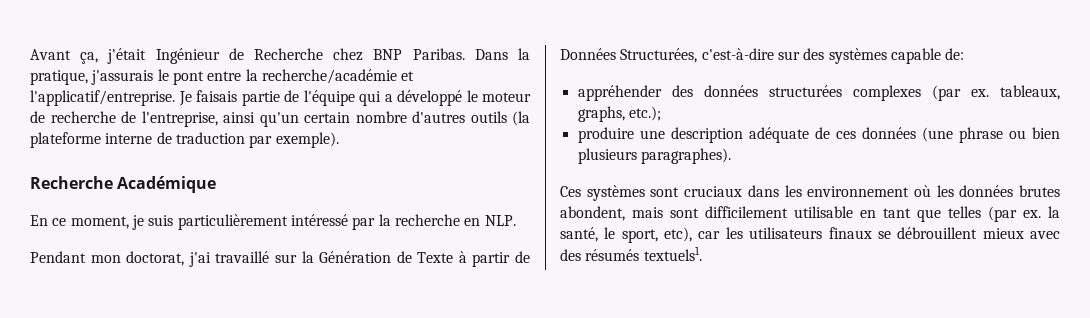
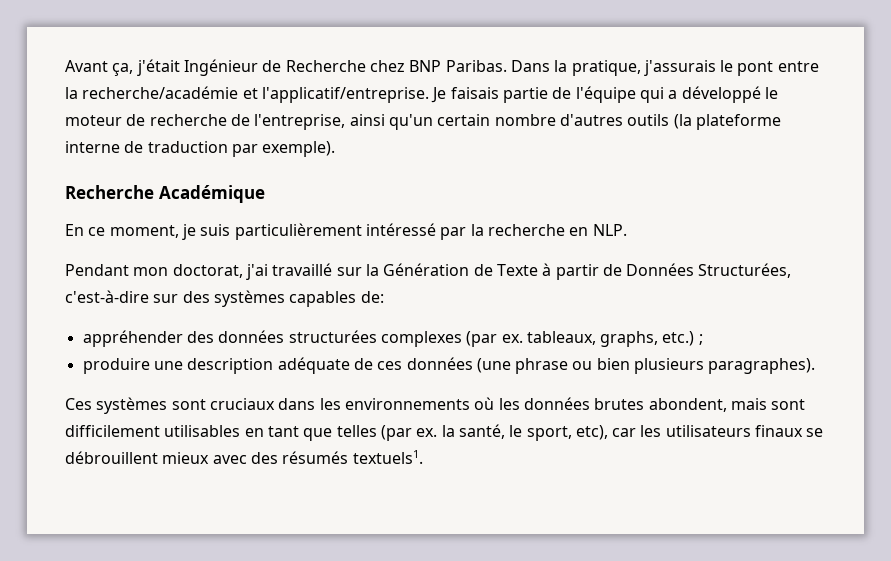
[890,48,941,64] capable -> [289,291,357,307] capables
[628,106,661,121] etc.); -> [662,331,703,346] etc.) ;
[807,186,910,197] environnement -> [344,398,470,410] environnements
[794,206,853,218] utilisable -> [164,425,241,437] utilisables

